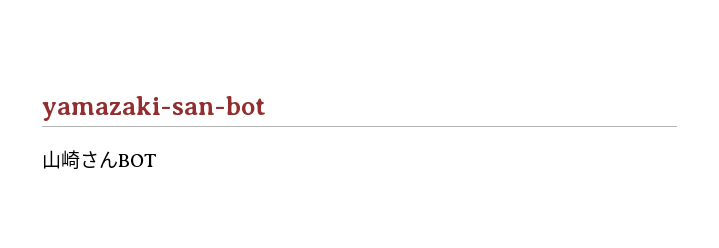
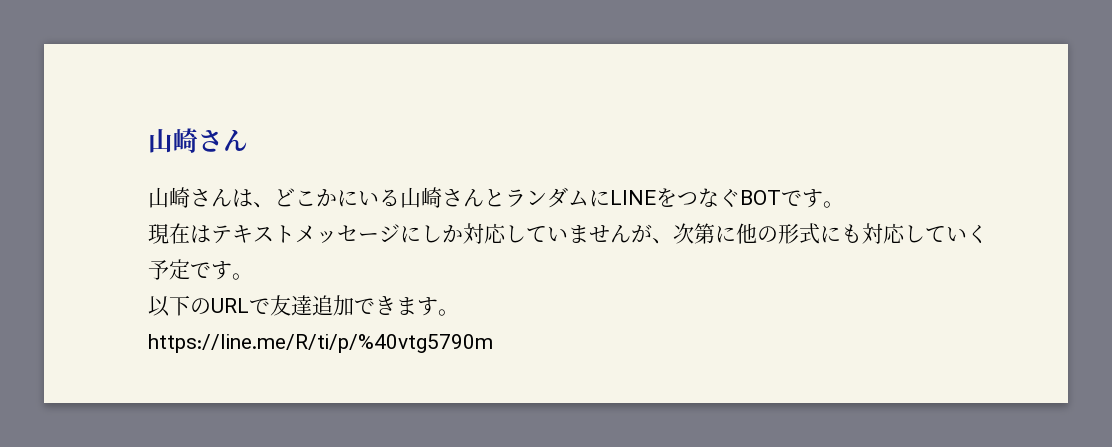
[42,96,266,121] [42,150,157,169] yamazaki-san-bot // 山崎さんBOT -> [148,128,248,153] [148,187,844,208] [148,223,988,244] [148,259,253,280] [148,295,459,317] [148,334,493,353] 山崎さん // 山崎さんは、どこかにいる山崎さんとランダムにLINEをつなぐBOTです。 // 現在はテキストメッセージにしか対応していませんが、次第に他の形式にも対応していく予定です。 // 以下のURLで友達追加できます。 // https://line.me/R/ti/p/%40vtg5790m

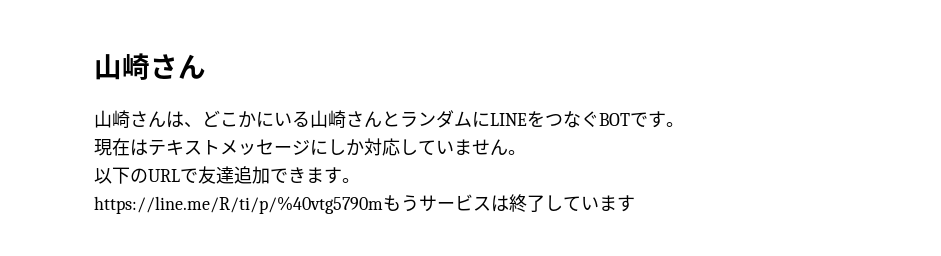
[631,223,988,244] [148,259,232,280] が、次第に他の形式にも対応していく予定です -> (508, 147) none
(493, 343) none -> [383,194,635,212] もうサービスは終了しています

